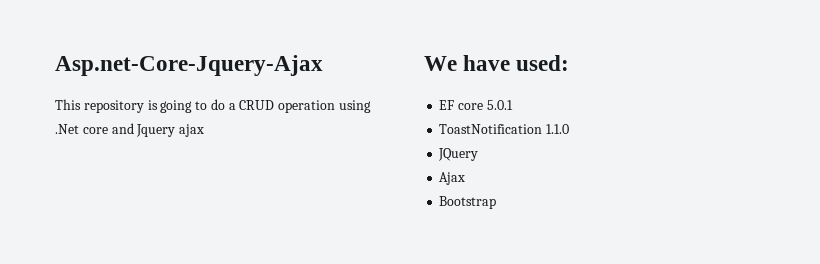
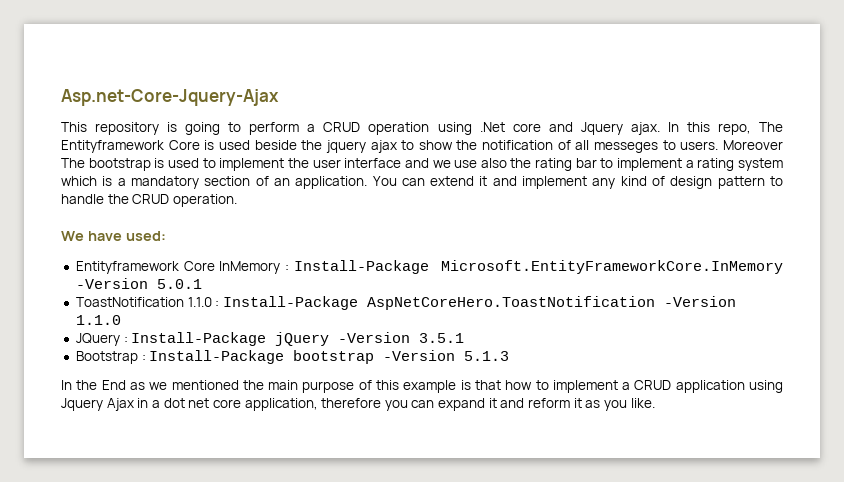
[210,99,225,110] do -> [249,122,300,135] perform
[179,124,205,137] [424,55,570,71] [439,100,513,110] [439,124,570,134] [438,148,479,161] [439,172,466,185] [439,196,497,209] ajax // We have used: // EF core 5.0.1 // ToastNotification 1.1.0 // JQuery // Ajax // Bootstrap -> [630,122,783,135] [61,140,783,153] [61,158,783,171] [61,176,783,189] [61,194,237,207] [61,231,166,241] [75,260,783,274] [75,278,202,289] [75,296,736,310] [75,315,121,325] [75,332,465,346] [75,350,510,364] [61,380,783,393] [61,398,655,411] ajax. In this repo, The Entityframework Core is used beside the jquery ajax to show the notification of all messeges to users. Moreover The bootstrap is used to implement the user interface and we use also the rating bar to implement a rating system which is a mandatory section of an application. You can extend it and implement any kind of design pattern to handle the CRUD operation. // We have used: // Entityframework Core InMemory : Install-Package Microsoft.EntityFrameworkCore.InMemory -Version 5.0.1 // ToastNotification 1.1.0 : Install-Package AspNetCoreHero.ToastNotification -Version 1.1.0 // JQuery : Install-Package jQuery -Version 3.5.1 // Bootstrap : Install-Package bootstrap -Version 5.1.3 // In the End as we mentioned the main purpose of this example is that how to implement a CRUD application using Jquery Ajax in a dot net core application, therefore you can expand it and reform it as you like.

